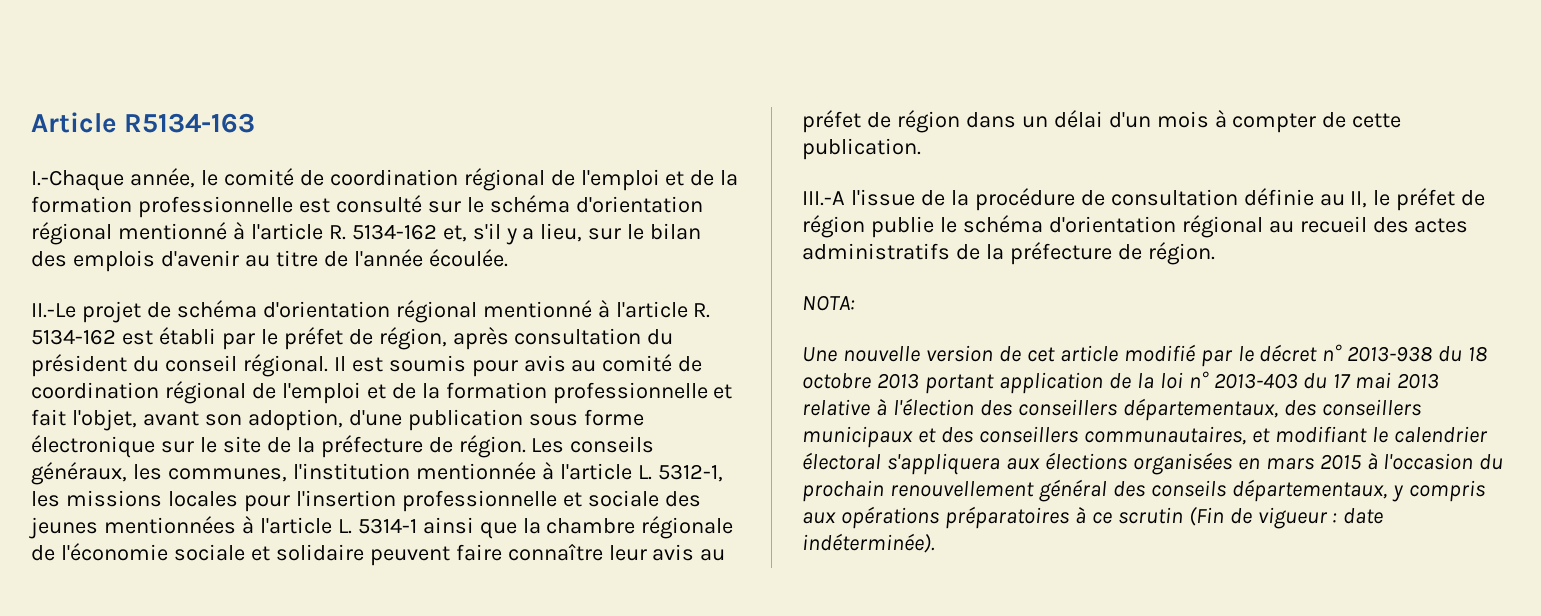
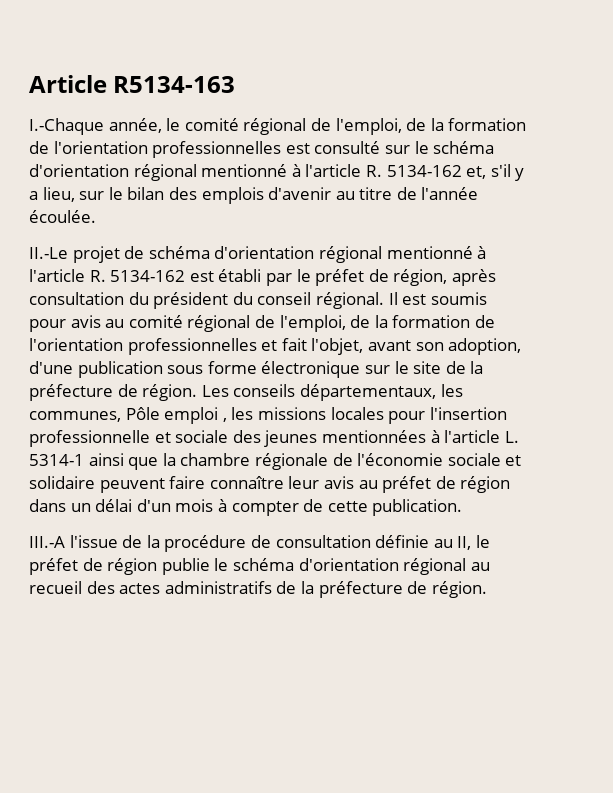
[299,168,739,191] [31,196,293,218] de coordination régional de l'emploi et de la formation professionnelle -> [243,118,527,135] [29,141,282,158] régional de l'emploi, de la formation de l'orientation professionnelles
[678,356,703,372] [31,381,708,404] de coordination régional de l'emploi et de la formation professionnelle -> [187,315,495,332] [29,338,257,355] régional de l'emploi, de la formation de l'orientation professionnelles
[31,462,127,485] généraux, -> [299,384,436,401] départementaux,
[292,462,723,482] l'institution mentionnée à l'article L. 5312-1, -> [125,407,227,424] Pôle emploi ,
[802,295,855,311] [802,344,1488,367] [802,371,1440,394] [802,398,1421,421] [802,426,1488,448] [802,452,1504,475] [802,479,1485,502] [802,506,1384,529] [802,533,935,553] // NOTA: // Une nouvelle version de cet article modifié par le décret n° 2013-938 du 18 octobre 2013 portant application de la loi n° 2013-403 du 17 mai 2013 relative à l'élection des conseillers départementaux, des conseillers municipaux et des conseillers communautaires, et modifiant le calendrier électoral s'appliquera aux élections organisées en mars 2015 à l'occasion du prochain renouvellement général des conseils départementaux, y compris aux opérations préparatoires à ce scrutin (Fin de vigueur : date indéterminée). -> (487, 589) none

